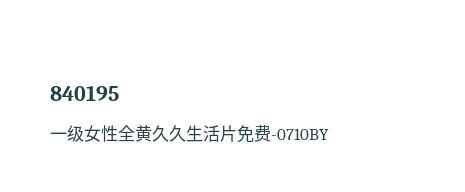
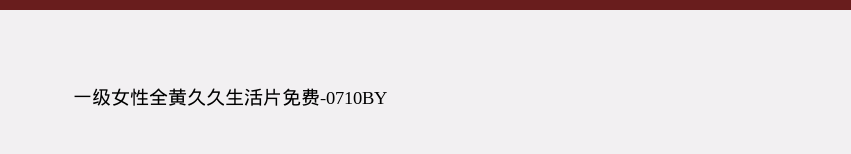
[50,85,119,101] 840195 // -> (73, 99) none

